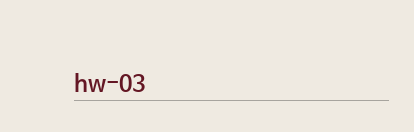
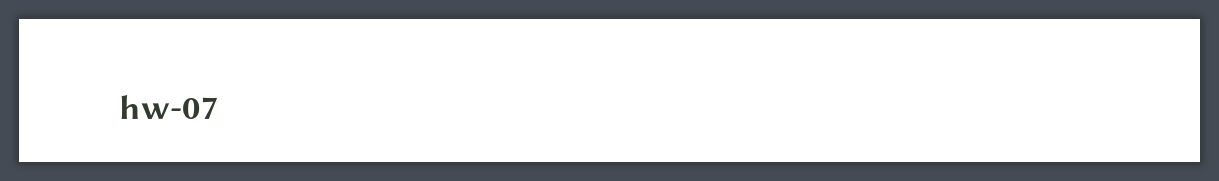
[74,73,145,92] hw-03 -> [119,95,218,119] hw-07

